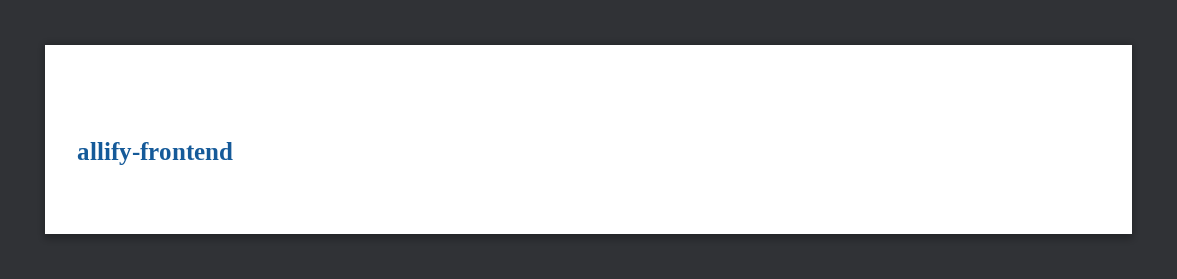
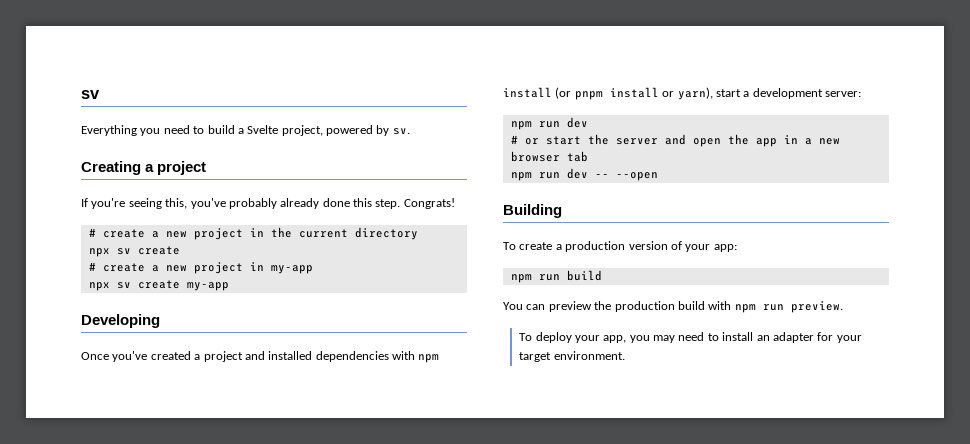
[77,142,233,165] allify-frontend -> [81,90,100,99] [81,125,410,136] [81,161,207,175] [81,198,455,209] [88,227,418,240] [88,246,180,257] [88,262,313,274] [88,280,229,291] [81,314,160,328] [81,351,440,363] [503,87,861,100] [510,117,588,130] [510,134,840,147] [510,151,588,162] [510,168,658,181] [503,204,562,218] [503,241,737,252] [510,270,602,283] [503,301,843,313] [519,332,862,343] [519,351,625,362] sv // Everything you need to build a Svelte project, powered by sv. // Creating a project // If you're seeing this, you've probably already done this step. Congrats! // # create a new project in the current directory // npx sv create // # create a new project in my-app // npx sv create my-app // Developing // Once you've created a project and installed dependencies with npm install (or pnpm install or yarn), start a development server: // npm run dev // # or start the server and open the app in a new browser tab // npm run dev -- --open // Building // To create a production version of your app: // npm run build // You can preview the production build with npm run preview. // To deploy your app, you may need to install an adapter for your target environment.

